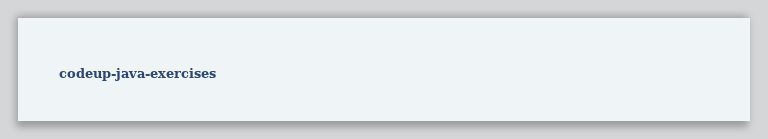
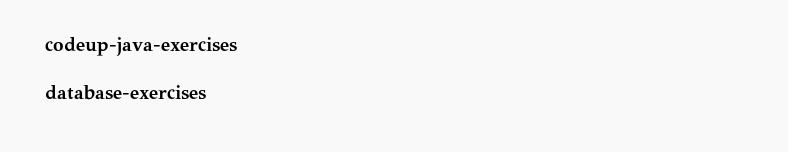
(216, 74) none -> [45,85,206,100] // database-exercises

